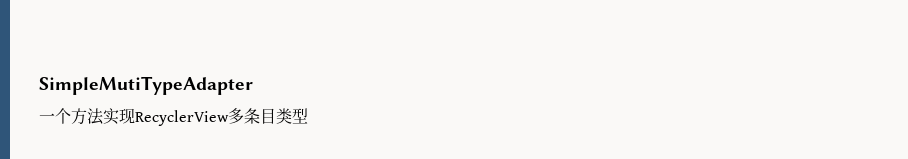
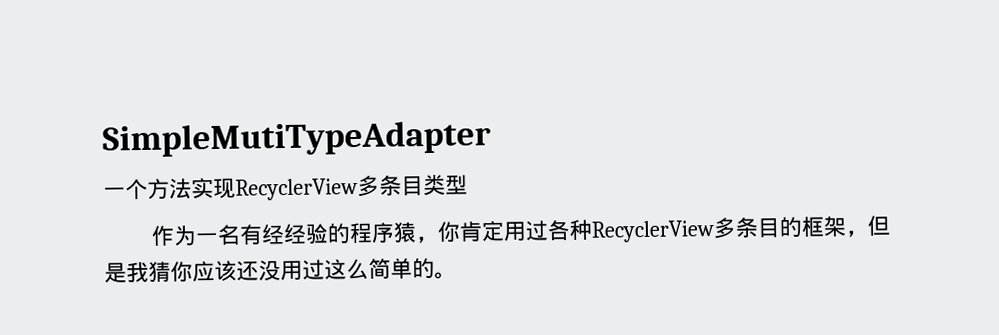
(308, 116) none -> [151,215,891,246] [104,257,457,283] // 作为一名有经经验的程序猿，你肯定用过各种RecyclerView多条目的框架，但是我猜你应该还没用过这么简单的。

